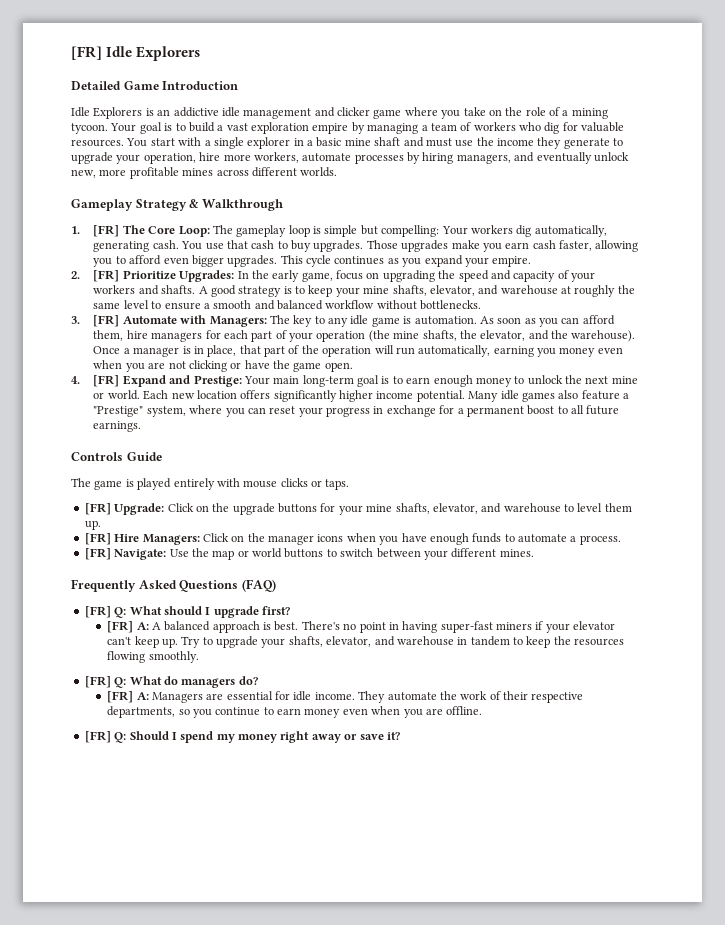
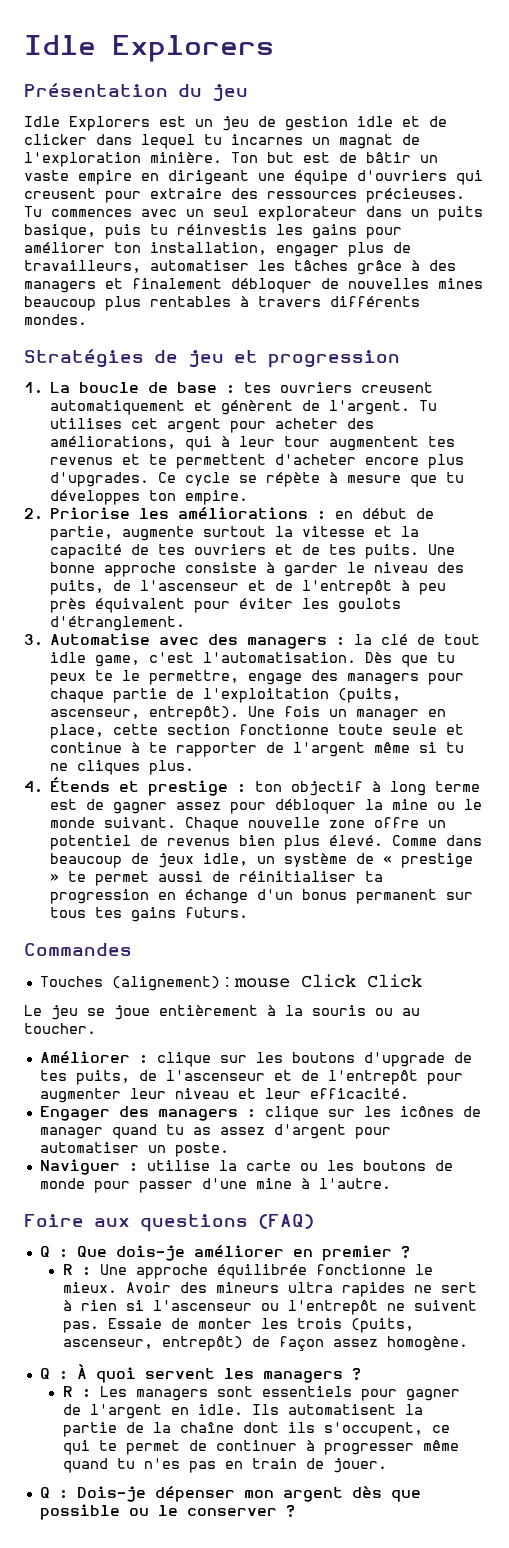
[71,46,102,60] [FR] -> (24, 45) none
[71,81,239,90] [71,107,608,119] [71,122,625,134] [71,137,624,149] [71,152,629,164] [71,167,338,179] [71,199,283,211] [71,225,607,237] [93,240,639,252] [93,255,532,267] [71,270,595,282] [93,285,635,297] [93,300,482,310] [71,315,615,327] [93,330,636,342] [93,345,623,357] [93,360,353,372] [71,375,638,387] [93,390,629,402] [93,405,620,417] [93,421,142,432] [71,452,162,461] [71,478,350,490] [84,503,632,515] [84,520,101,530] [84,533,621,545] [84,548,534,560] [71,579,276,592] [84,606,290,618] [107,621,616,633] [107,636,625,648] [107,651,199,663] [84,676,258,688] [107,691,584,703] [107,706,483,718] [84,731,400,743] Detailed Game Introduction // Idle Explorers is an addictive idle management and clicker game where you take on the role of a mining tycoon. Your goal is to build a vast exploration empire by managing a team of workers who dig for valuable resources. You start with a single explorer in a basic mine shaft and must use the income they generate to upgrade your operation, hire more workers, automate processes by hiring managers, and eventually unlock new, more profitable mines across different worlds. // Gameplay Strategy & Walkthrough // 1. [FR] The Core Loop: The gameplay loop is simple but compelling: Your workers dig automatically, generating cash. You use that cash to buy upgrades. Those upgrades make you earn cash faster, allowing you to afford even bigger upgrades. This cycle continues as you expand your empire. // 2. [FR] Prioritize Upgrades: In the early game, focus on upgrading the speed and capacity of your workers and shafts. A good strategy is to keep your mine shafts, elevator, and warehouse at roughly the same level to ensure a smooth and balanced workflow without bottlenecks. // 3. [FR] Automate with Managers: The key to any idle game is automation. As soon as you can afford them, hire managers for each part of your operation (the mine shafts, the elevator, and the warehouse). Once a manager is in place, that part of the operation will run automatically, earning you money even when you are not clicking or have the game open. // 4. [FR] Expand and Prestige: Your main long-term goal is to earn enough money to unlock the next mine or world. Each new location offers significantly higher income potential. Many idle games also feature a "Prestige" system, where you can reset your progress in exchange for a permanent boost to all future earnings. // Controls Guide // The game is played entirely with mouse clicks or taps. // [FR] Upgrade: Click on the upgrade buttons for your mine shafts, elevator, and warehouse to level them up. // [FR] Hire Managers: Click on the manager icons when you have enough funds to automate a process. // [FR] Navigate: Use the map or world buttons to switch between your different mines. // Frequently Asked Questions (FAQ) // [FR] Q: What should I upgrade first? // [FR] A: A balanced approach is best. There's no point in having super-fast miners if your elevator can't keep up. Try to upgrade your shafts, elevator, and warehouse in tandem to keep the resources flowing smoothly. // [FR] Q: What do managers do? // [FR] A: Managers are essential for idle income. They automate the work of their respective departments, so you continue to earn money even when you are offline. // [FR] Q: Should I spend my money right away or save it? -> [24,83,248,102] [24,116,447,131] [24,134,420,149] [24,152,438,167] [24,170,483,185] [24,188,465,203] [24,206,483,221] [24,224,402,239] [24,242,411,257] [24,260,456,275] [24,278,483,293] [24,296,420,311] [24,314,87,325] [24,349,400,368] [24,382,434,394] [50,400,438,415] [50,418,375,433] [50,436,456,451] [50,454,465,469] [50,472,465,487] [50,490,249,505] [24,507,435,520] [50,526,420,541] [50,544,456,559] [50,562,465,577] [50,580,447,595] [50,598,402,613] [50,616,186,631] [24,633,481,649] [50,652,456,667] [50,670,465,685] [50,688,402,703] [50,706,447,721] [50,724,465,739] [50,742,465,757] [50,760,195,775] [24,777,481,796] [50,799,483,814] [50,817,447,832] [50,835,483,850] [50,853,474,868] [50,871,384,886] [50,889,474,904] [50,907,249,922] [24,943,132,956] [39,974,422,991] [24,1005,420,1020] [24,1023,96,1034] [39,1051,472,1067] [39,1070,463,1085] [39,1088,409,1103] [39,1106,481,1121] [39,1124,391,1139] [39,1142,229,1157] [39,1159,453,1175] [39,1178,391,1193] [24,1214,314,1232] [39,1245,410,1261] [62,1264,433,1279] [62,1282,477,1297] [62,1300,477,1315] [62,1318,414,1333] [62,1336,468,1351] [39,1364,361,1383] [62,1386,460,1401] [62,1404,423,1419] [62,1422,450,1437] [62,1440,459,1455] [62,1458,387,1473] [39,1486,421,1502] [39,1504,295,1520] Présentation du jeu // Idle Explorers est un jeu de gestion idle et de clicker dans lequel tu incarnes un magnat de l'exploration minière. Ton but est de bâtir un vaste empire en dirigeant une équipe d'ouvriers qui creusent pour extraire des ressources précieuses. Tu commences avec un seul explorateur dans un puits basique, puis tu réinvestis les gains pour améliorer ton installation, engager plus de travailleurs, automatiser les tâches grâce à des managers et finalement débloquer de nouvelles mines beaucoup plus rentables à travers différents mondes. // Stratégies de jeu et progression // 1. La boucle de base : tes ouvriers creusent automatiquement et génèrent de l'argent. Tu utilises cet argent pour acheter des améliorations, qui à leur tour augmentent tes revenus et te permettent d'acheter encore plus d'upgrades. Ce cycle se répète à mesure que tu développes ton empire. // 2. Priorise les améliorations : en début de partie, augmente surtout la vitesse et la capacité de tes ouvriers et de tes puits. Une bonne approche consiste à garder le niveau des puits, de l'ascenseur et de l'entrepôt à peu près équivalent pour éviter les goulots d'étranglement. // 3. Automatise avec des managers : la clé de tout idle game, c'est l'automatisation. Dès que tu peux te le permettre, engage des managers pour chaque partie de l'exploitation (puits, ascenseur, entrepôt). Une fois un manager en place, cette section fonctionne toute seule et continue à te rapporter de l'argent même si tu ne cliques plus. // 4. Étends et prestige : ton objectif à long terme est de gagner assez pour débloquer la mine ou le monde suivant. Chaque nouvelle zone offre un potentiel de revenus bien plus élevé. Comme dans beaucoup de jeux idle, un système de « prestige » te permet aussi de réinitialiser ta progression en échange d'un bonus permanent sur tous tes gains futurs. // Commandes // Touches (alignement)：mouse Click Click // Le jeu se joue entièrement à la souris ou au toucher. // Améliorer : clique sur les boutons d'upgrade de tes puits, de l'ascenseur et de l'entrepôt pour augmenter leur niveau et leur efficacité. // Engager des managers : clique sur les icônes de manager quand tu as assez d'argent pour automatiser un poste. // Naviguer : utilise la carte ou les boutons de monde pour passer d'une mine à l'autre. // Foire aux questions (FAQ) // Q : Que dois‑je améliorer en premier ? // R : Une approche équilibrée fonctionne le mieux. Avoir des mineurs ultra rapides ne sert à rien si l'ascenseur ou l'entrepôt ne suivent pas. Essaie de monter les trois (puits, ascenseur, entrepôt) de façon assez homogène. // Q : À quoi servent les managers ? // R : Les managers sont essentiels pour gagner de l'argent en idle. Ils automatisent la partie de la chaîne dont ils s'occupent, ce qui te permet de continuer à progresser même quand tu n'es pas en train de jouer. // Q : Dois‑je dépenser mon argent dès que possible ou le conserver ?

